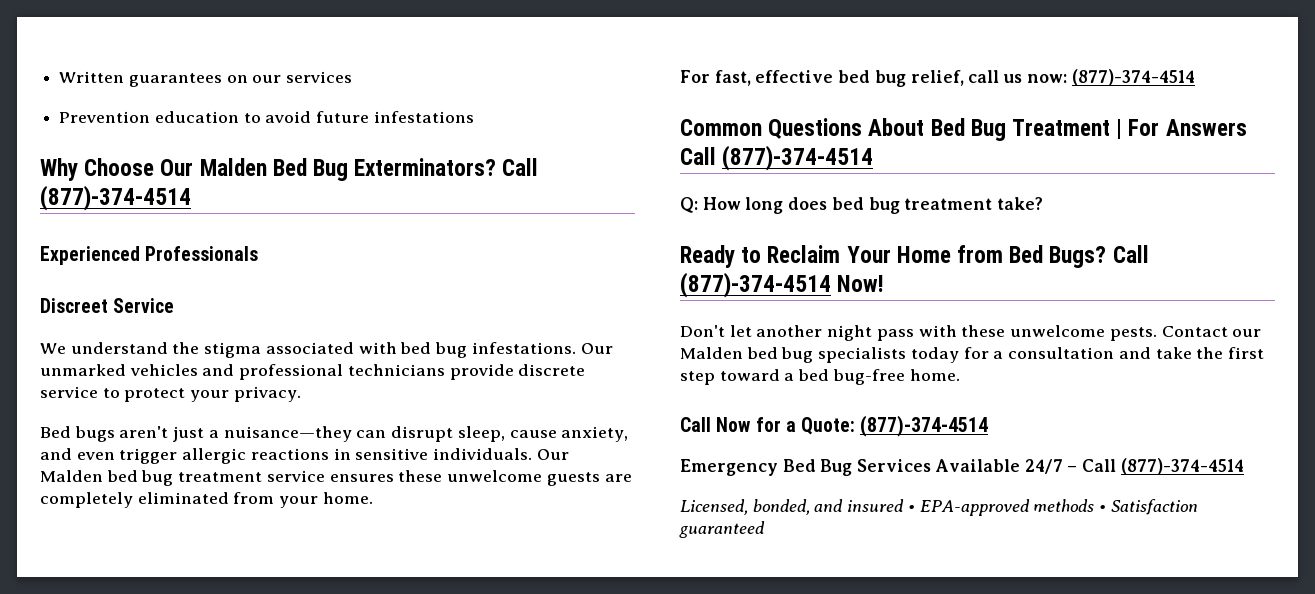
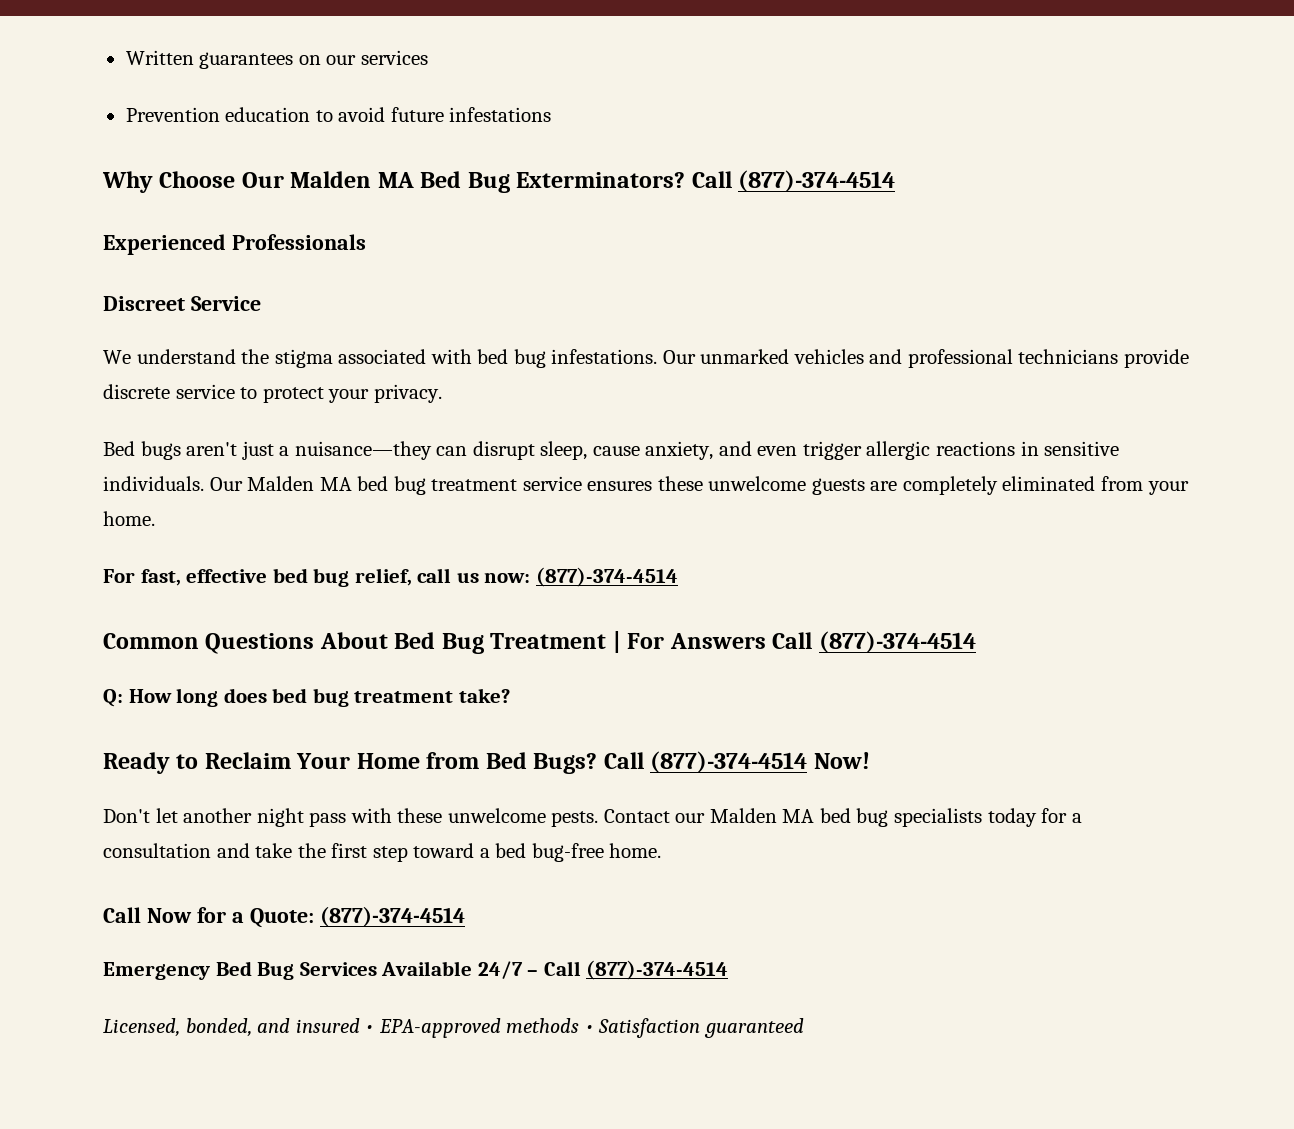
(267, 167) none -> [377,172,414,188] MA
(103, 476) none -> [319,477,352,491] MA
(743, 353) none -> [782,809,815,823] MA

